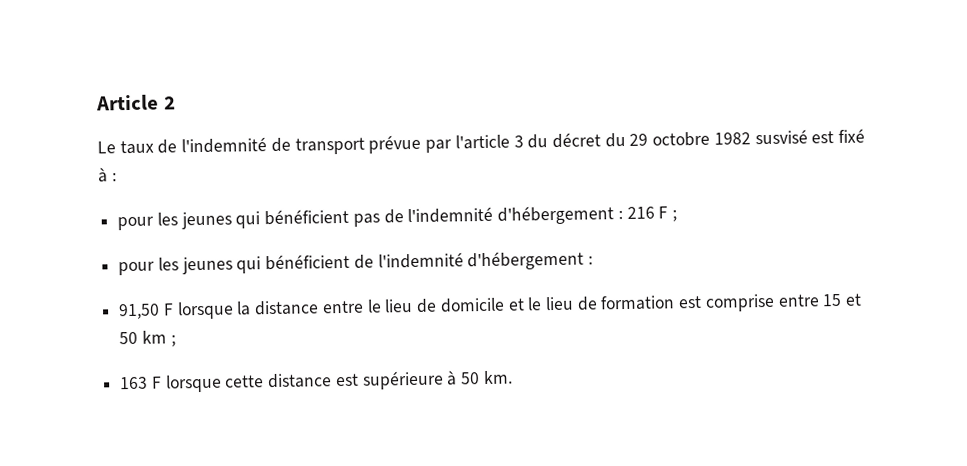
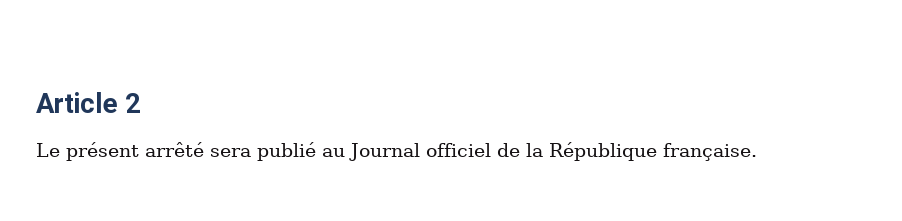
[119,128,866,155] [98,167,117,183] [117,205,677,231] [118,250,594,276] [118,293,863,320] [119,330,176,347] [120,370,513,393] taux de l'indemnité de transport prévue par l'article 3 du décret du 29 octobre 1982 susvisé est fixé à : // pour les jeunes qui bénéficient pas de l'indemnité d'hébergement : 216 F ; // pour les jeunes qui bénéficient de l'indemnité d'hébergement : // 91,50 F lorsque la distance entre le lieu de domicile et le lieu de formation est comprise entre 15 et 50 km ; // 163 F lorsque cette distance est supérieure à 50 km. -> [66,142,757,161] présent arrêté sera publié au Journal officiel de la République française.

